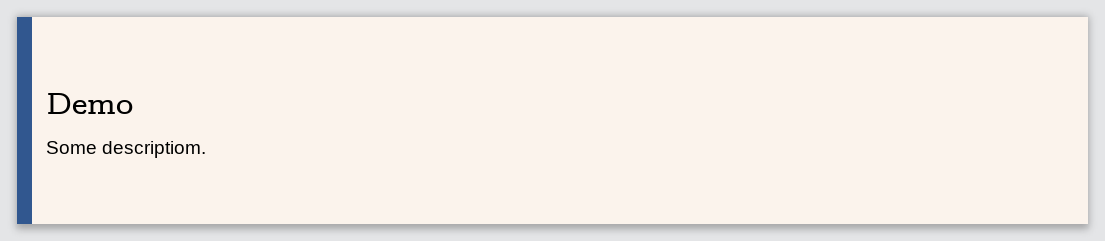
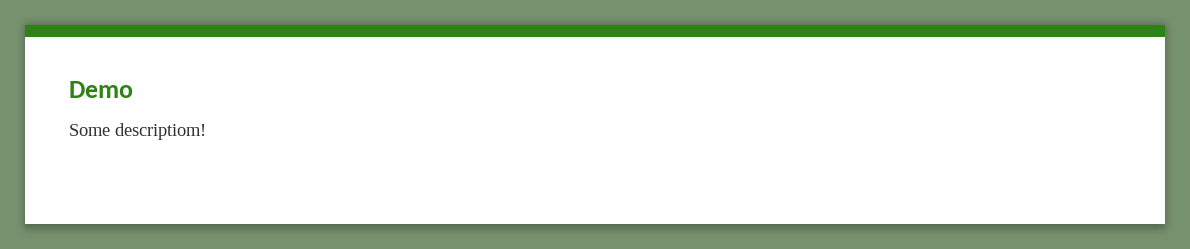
[102,141,207,158] descriptiom. -> [115,123,206,140] descriptiom!

